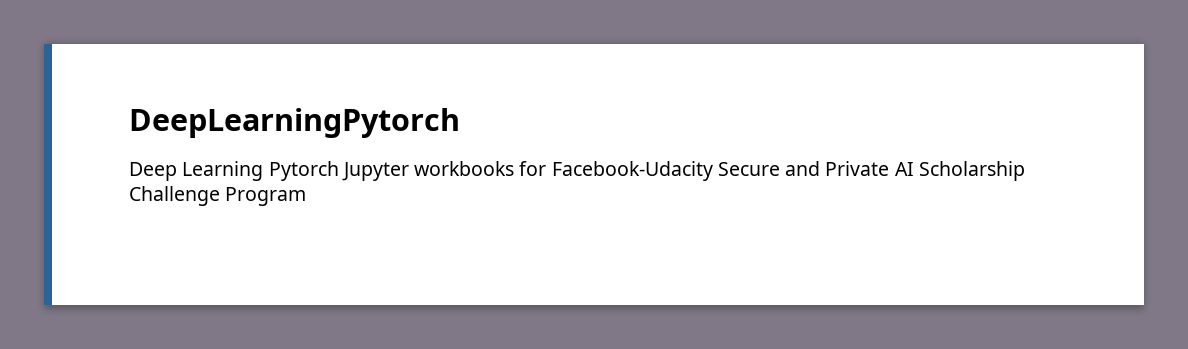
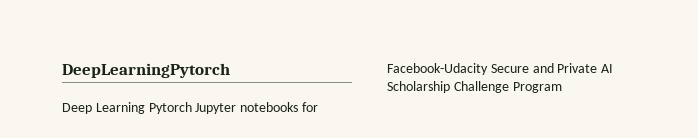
[414,161,515,176] workbooks -> [240,102,299,112] notebooks

